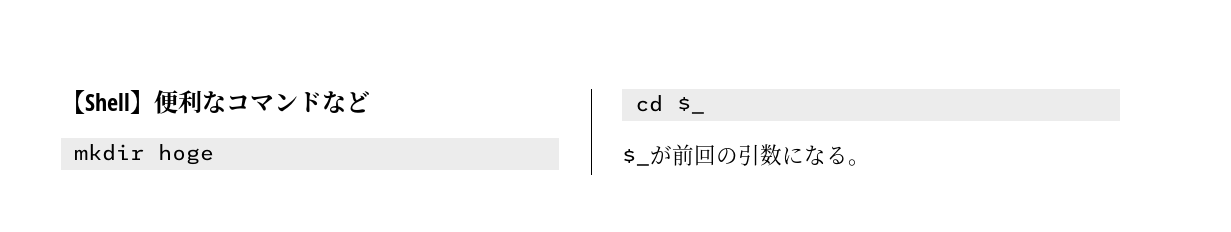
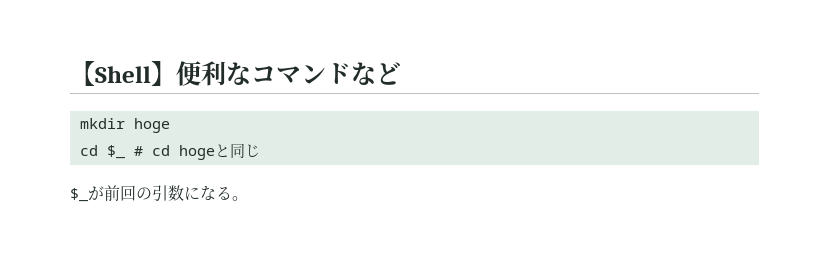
(705, 105) none -> [133,143,260,160] # cd hogeと同じ

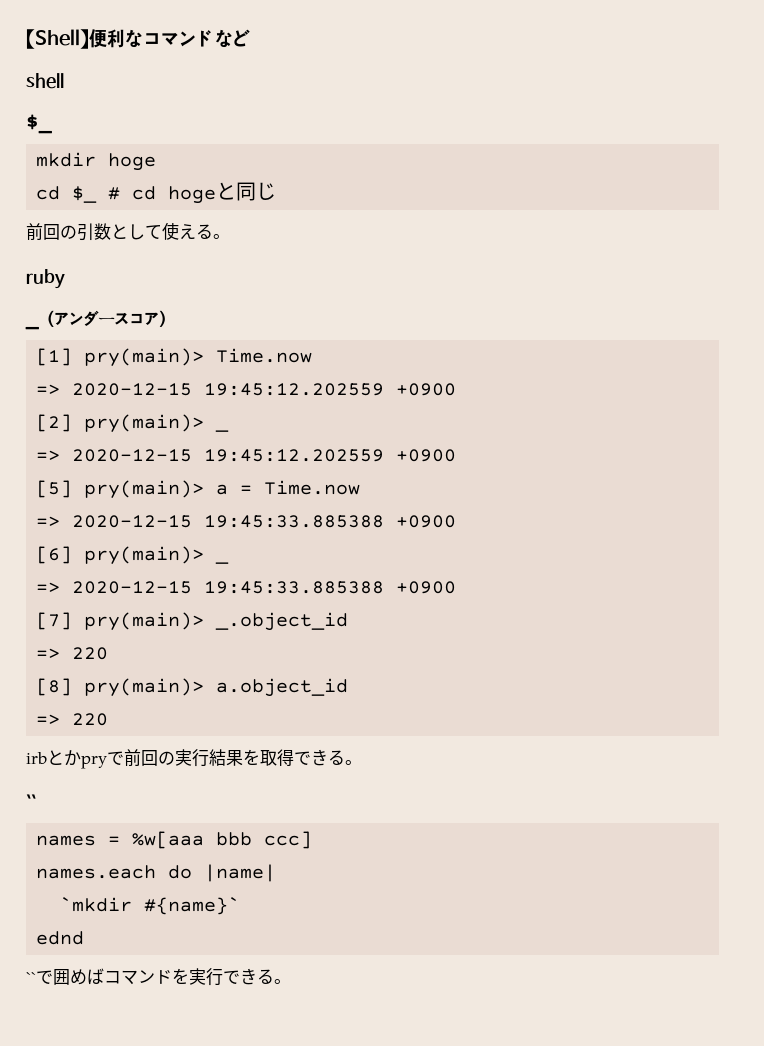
(401, 73) none -> [26,73,64,89] [26,114,52,134] // shell // $_
[70,186,104,202] $_が -> (277, 191) none
[184,185,248,201] になる。 -> [111,222,230,240] [26,269,65,289] [25,310,174,330] [36,348,313,367] [36,383,457,396] [36,414,230,433] [36,449,457,462] [36,480,361,499] [36,515,457,528] [36,546,230,565] [36,581,457,594] [36,612,349,631] [36,647,109,660] [36,678,349,697] [36,713,109,726] [26,749,362,769] [26,794,36,808] [36,831,313,849] [36,864,277,882] [60,897,241,915] [36,931,85,945] [26,968,291,986] として使える。 // ruby // _（アンダースコア） // [1] pry(main)> Time.now // => 2020-12-15 19:45:12.202559 +0900 // [2] pry(main)> _ // => 2020-12-15 19:45:12.202559 +0900 // [5] pry(main)> a = Time.now // => 2020-12-15 19:45:33.885388 +0900 // [6] pry(main)> _ // => 2020-12-15 19:45:33.885388 +0900 // [7] pry(main)> _.object_id // => 220 // [8] pry(main)> a.object_id // => 220 // irbとかpryで前回の実行結果を取得できる。 // `` // names = %w[aaa bbb ccc] // names.each do |name| // `mkdir #{name}` // ednd // ``で囲めばコマンドを実行できる。

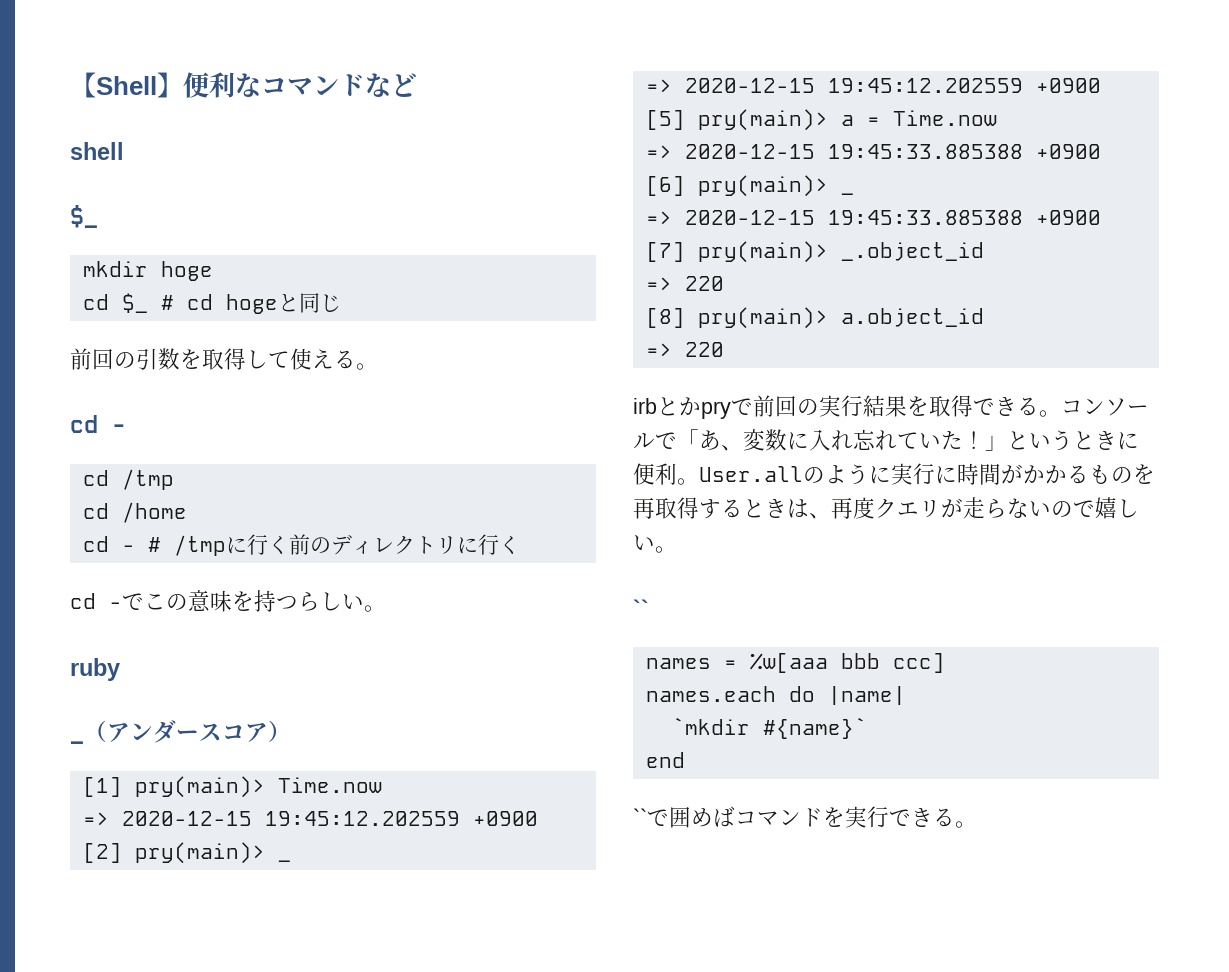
[111,224,128,239] と -> [180,348,246,370] を取得
(230, 236) none -> [70,415,126,433] [82,469,174,490] [82,502,187,523] [82,534,520,556] [70,590,386,612] // cd - // cd /tmp // cd /home // cd - # /tmpに行く前のディレクトリに行く // cd -でこの意味を持つらしい。
(362, 762) none -> [1061,398,1149,416] [633,429,1139,451] [633,463,1155,485] [633,497,1139,519] [633,535,677,553] コンソールで「あ、変数に入れ忘れていた！」というときに便利。User.allのように実行に時間がかかるものを再取得するときは、再度クエリが走らないので嬉しい。
[36,931,85,945] ednd -> [645,752,685,768] end

